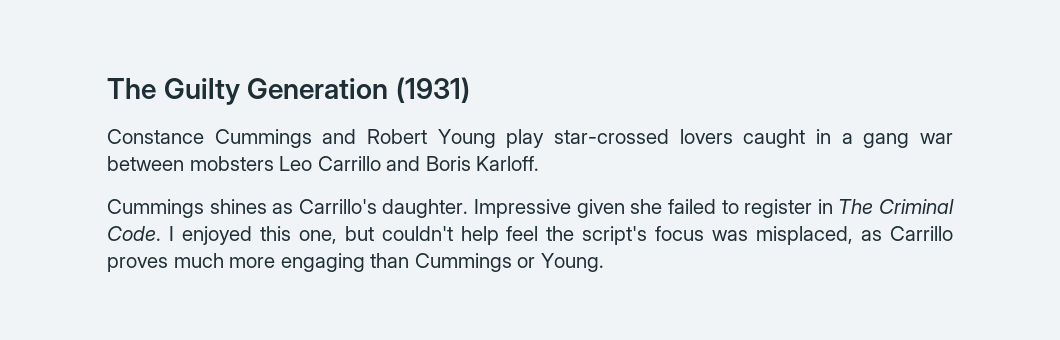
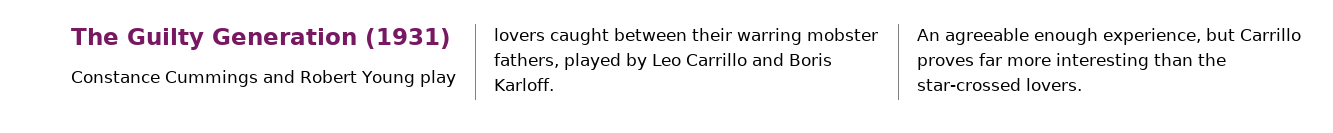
[554,129,670,144] star-crossed -> (456, 78) none
[816,129,953,148] [107,156,274,171] in a gang war between mobsters -> [614,28,878,45] [494,53,647,70] between their warring mobster fathers, played by
[107,199,955,218] [107,226,953,245] [107,253,604,272] Cummings shines as Carrillo's daughter. Impressive given she failed to register in The Criminal Code. I enjoyed this one, but couldn't help feel the script's focus was misplaced, as Carrillo proves much more engaging than Cummings or Young. -> [917,28,1301,45] [917,53,1226,70] [917,78,1082,91] An agreeable enough experience, but Carrillo proves far more interesting than the star-crossed lovers.

